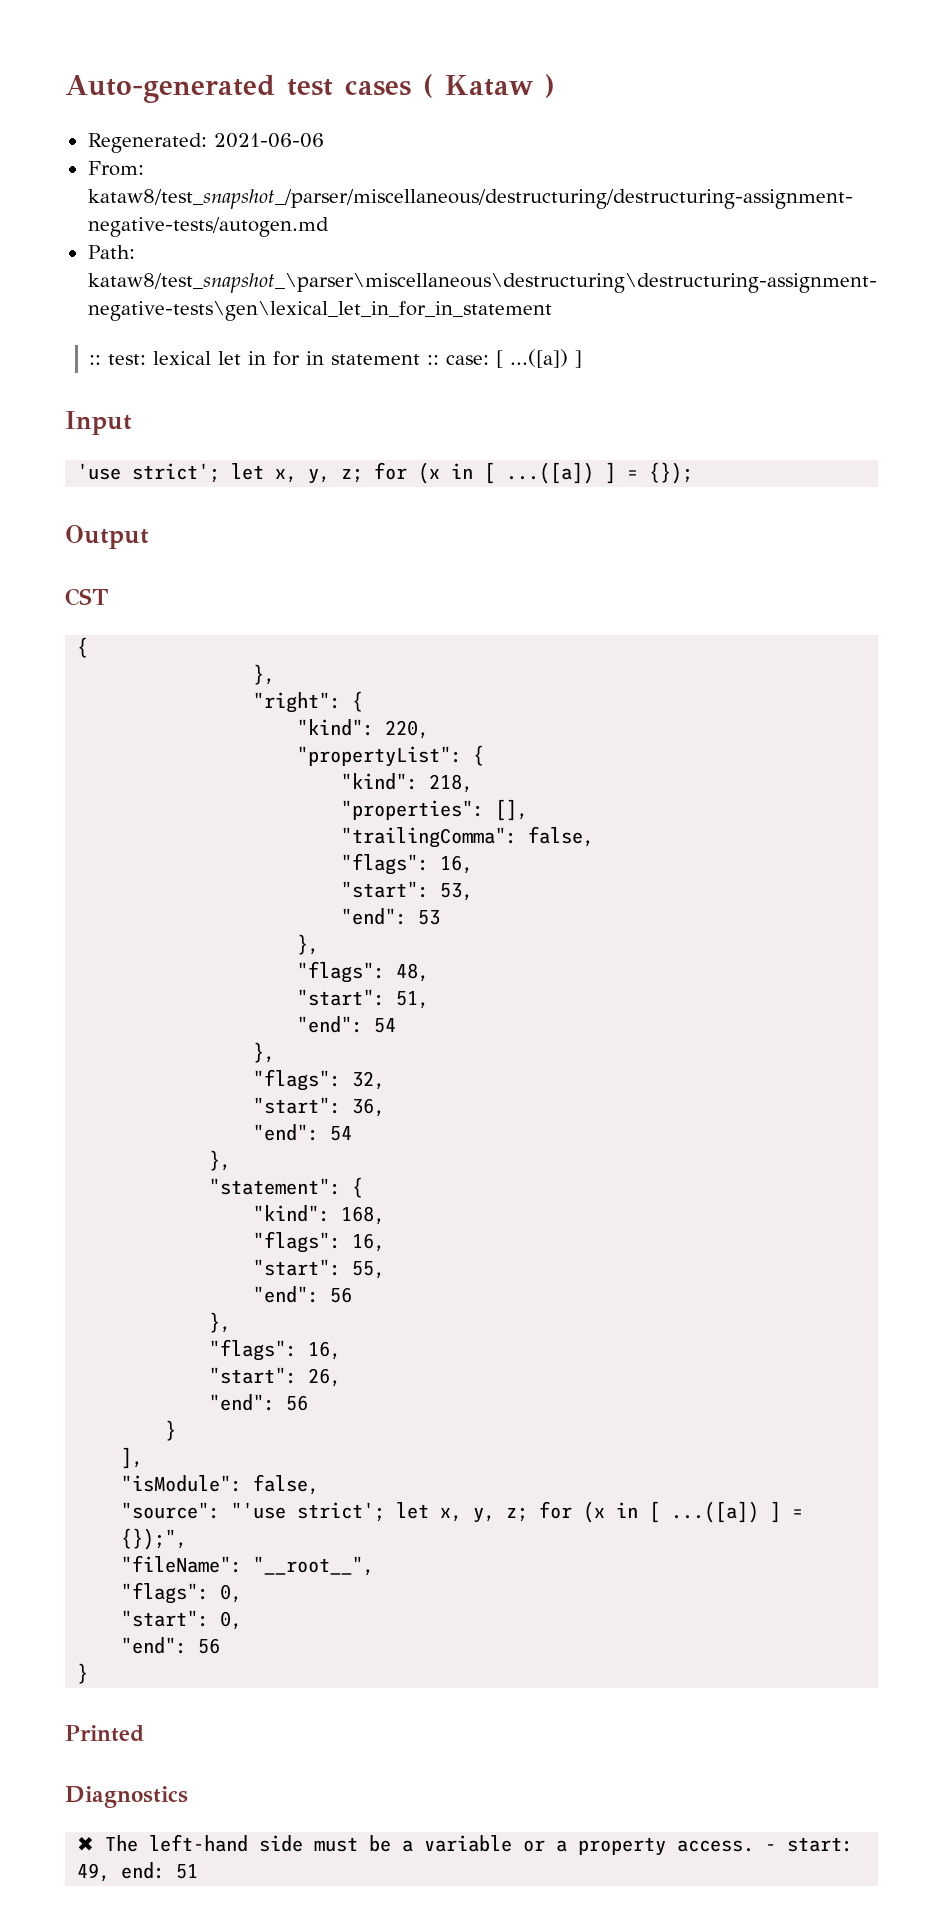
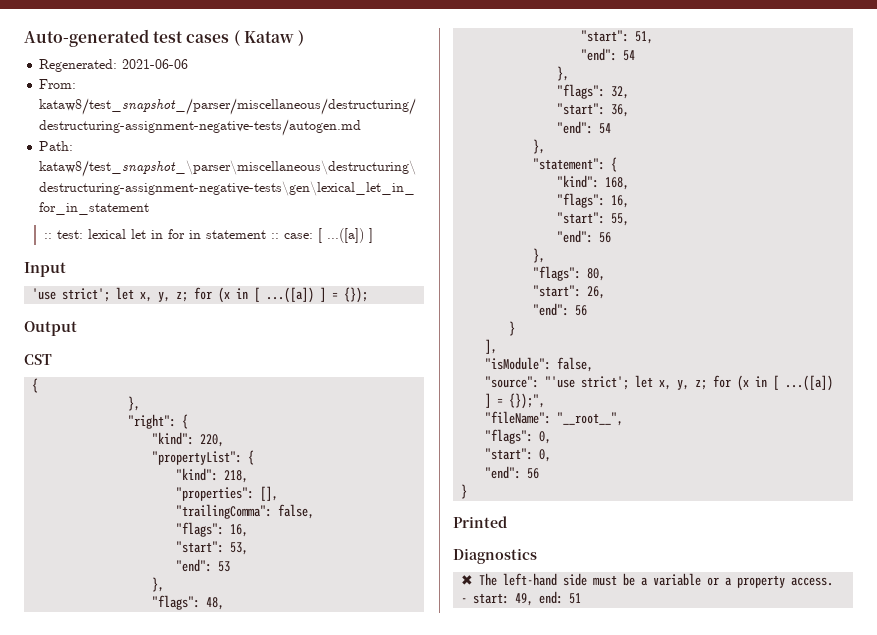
[308,1341,342,1360] 16, -> [587,268,606,281] 80,

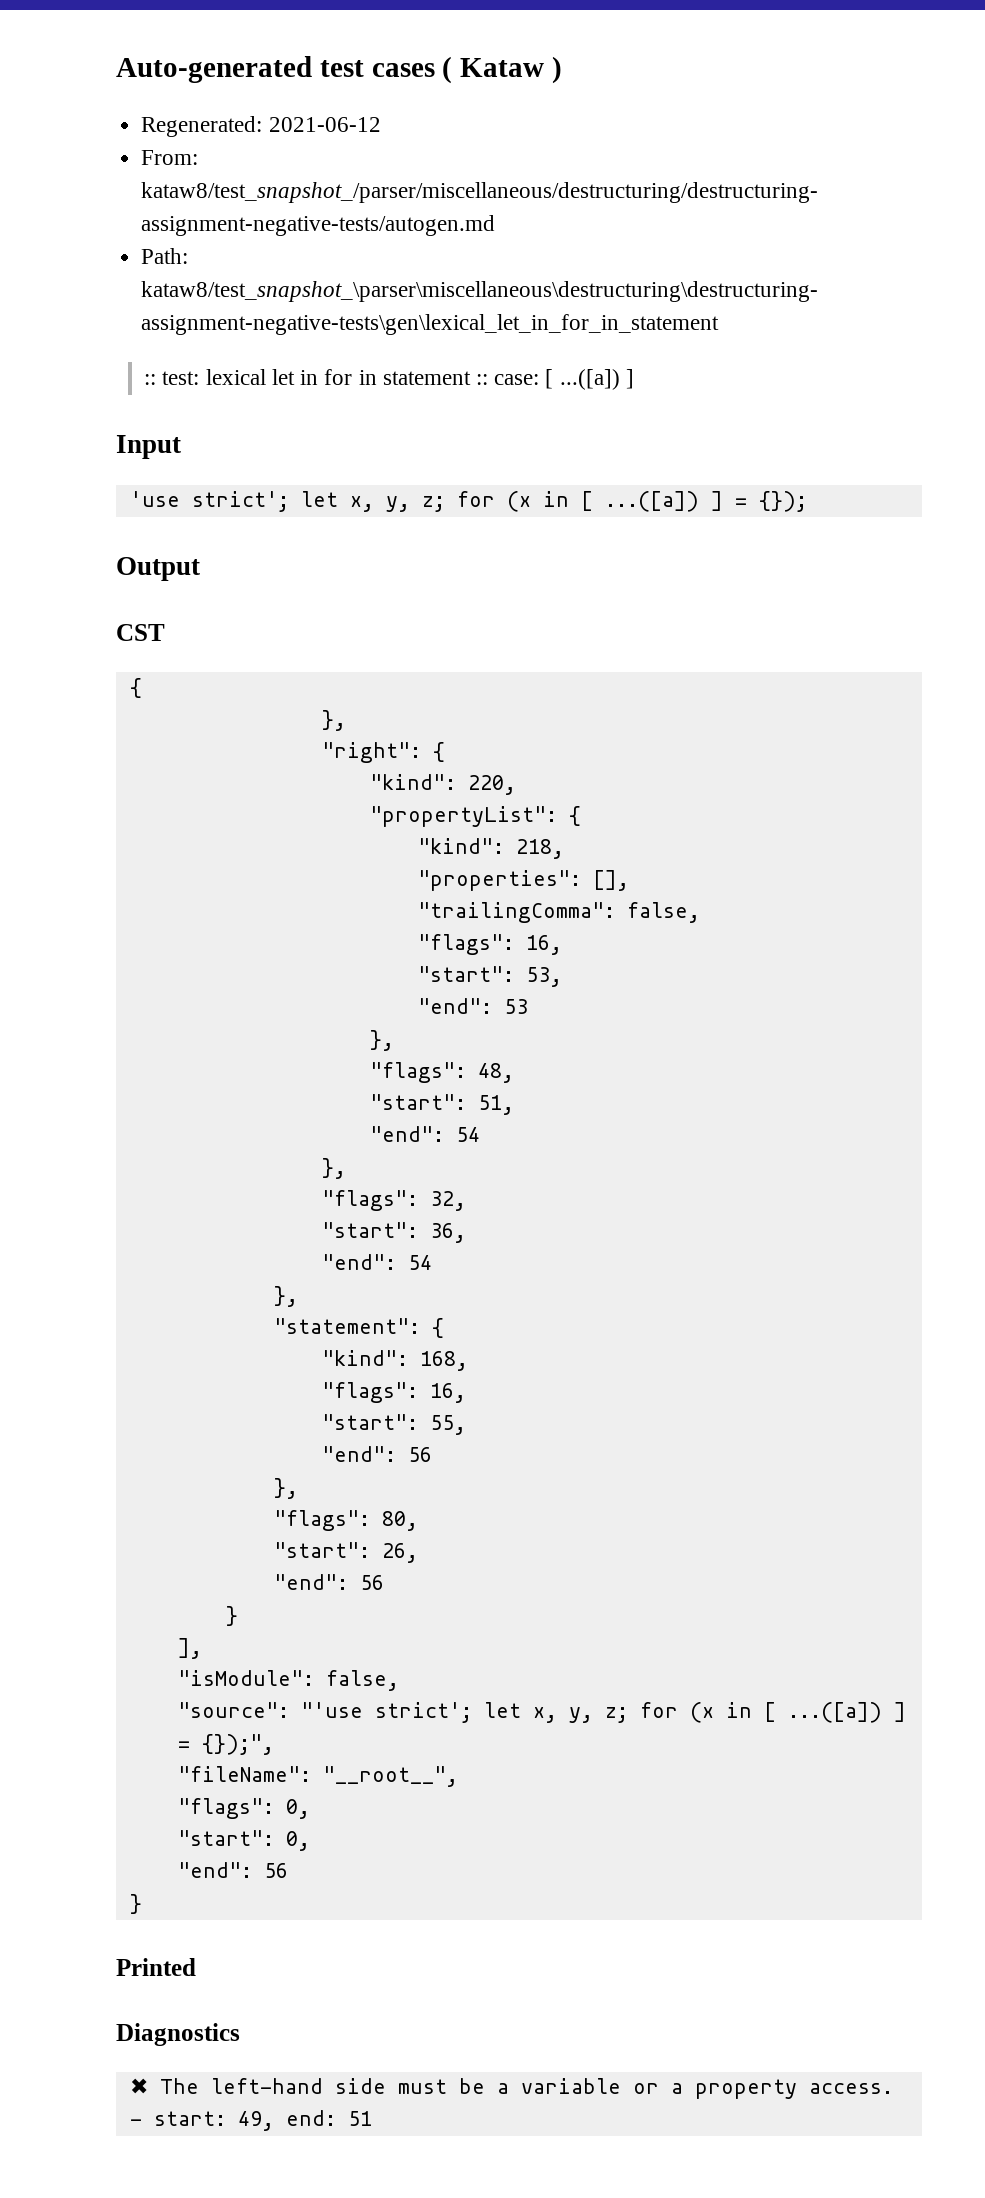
[122,59,189,69] 2021-06-06 -> [268,117,381,132] 2021-06-12

